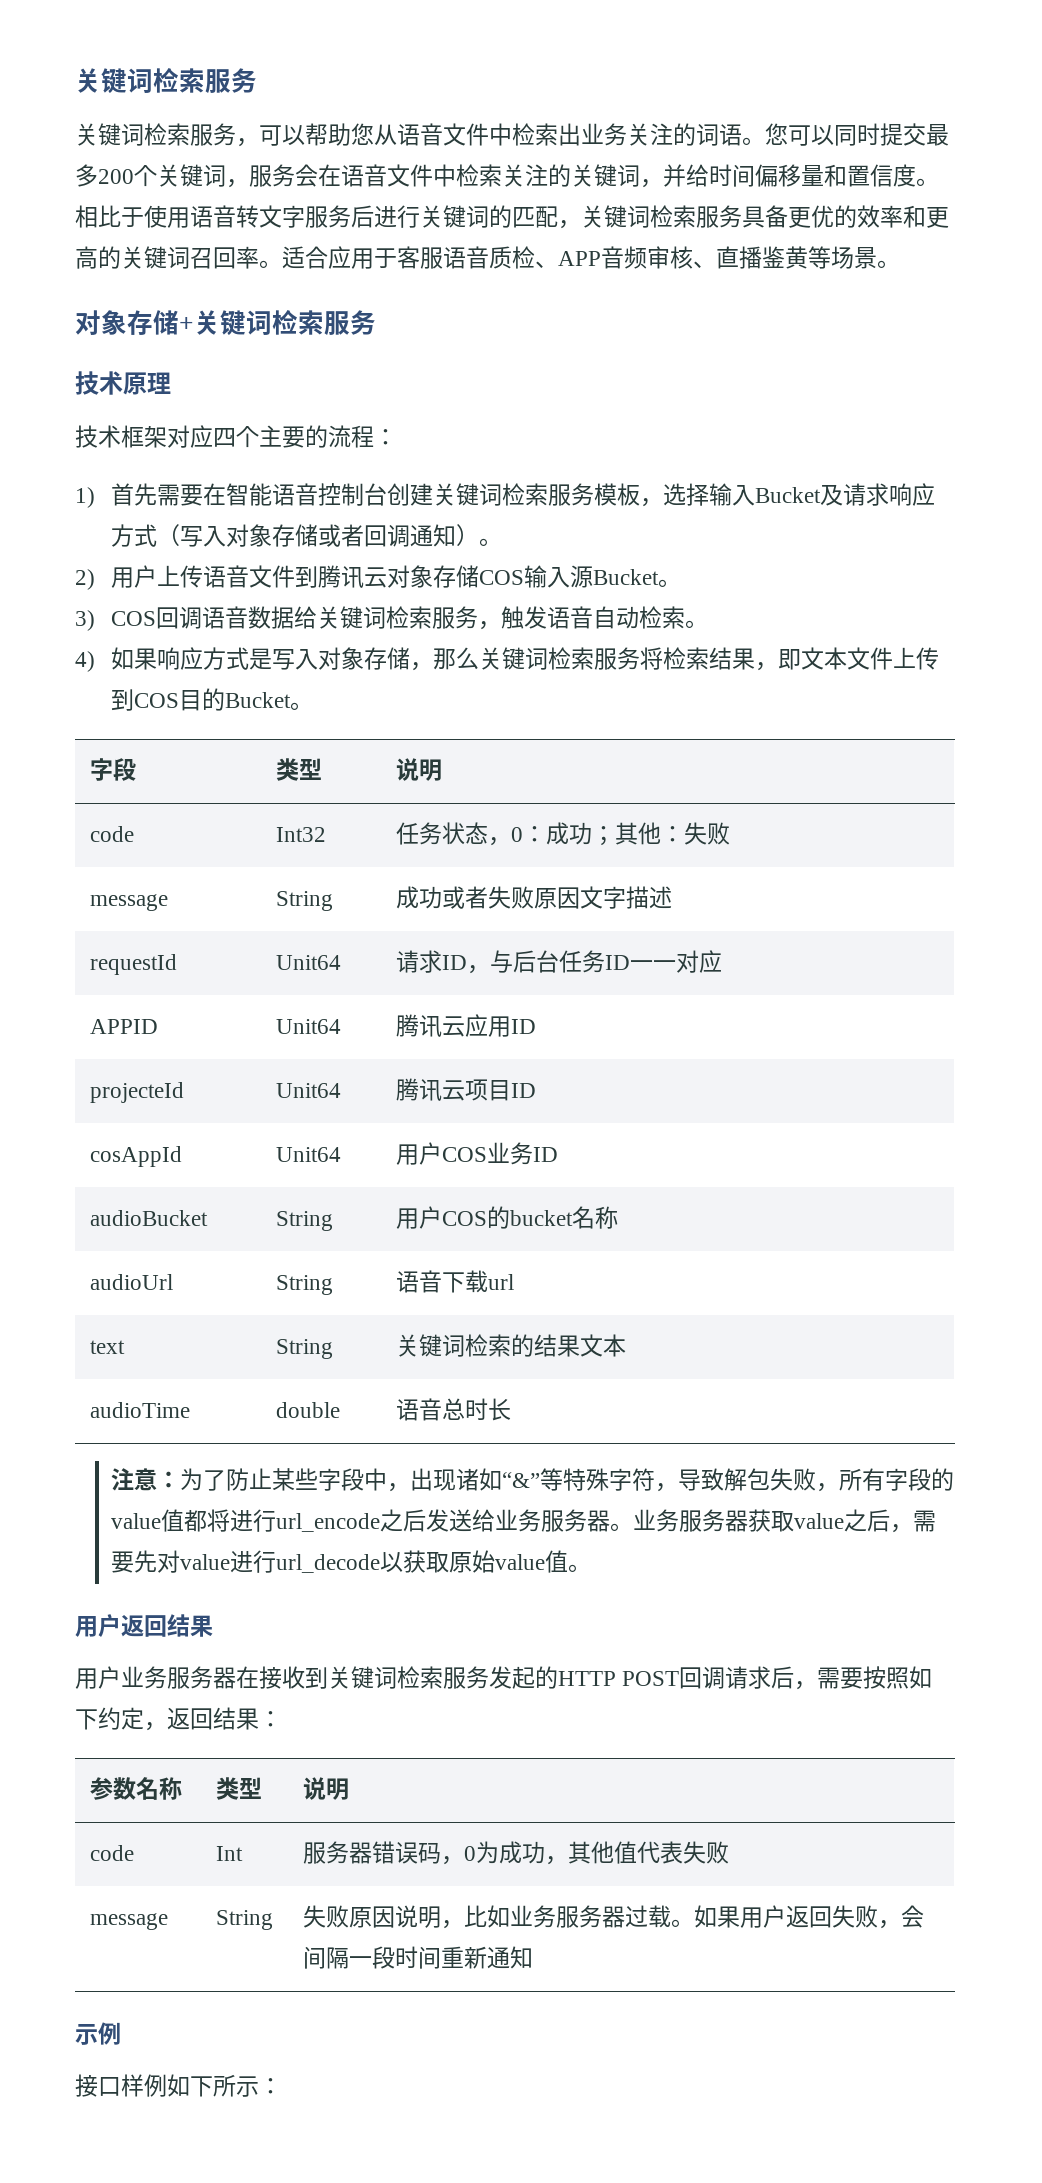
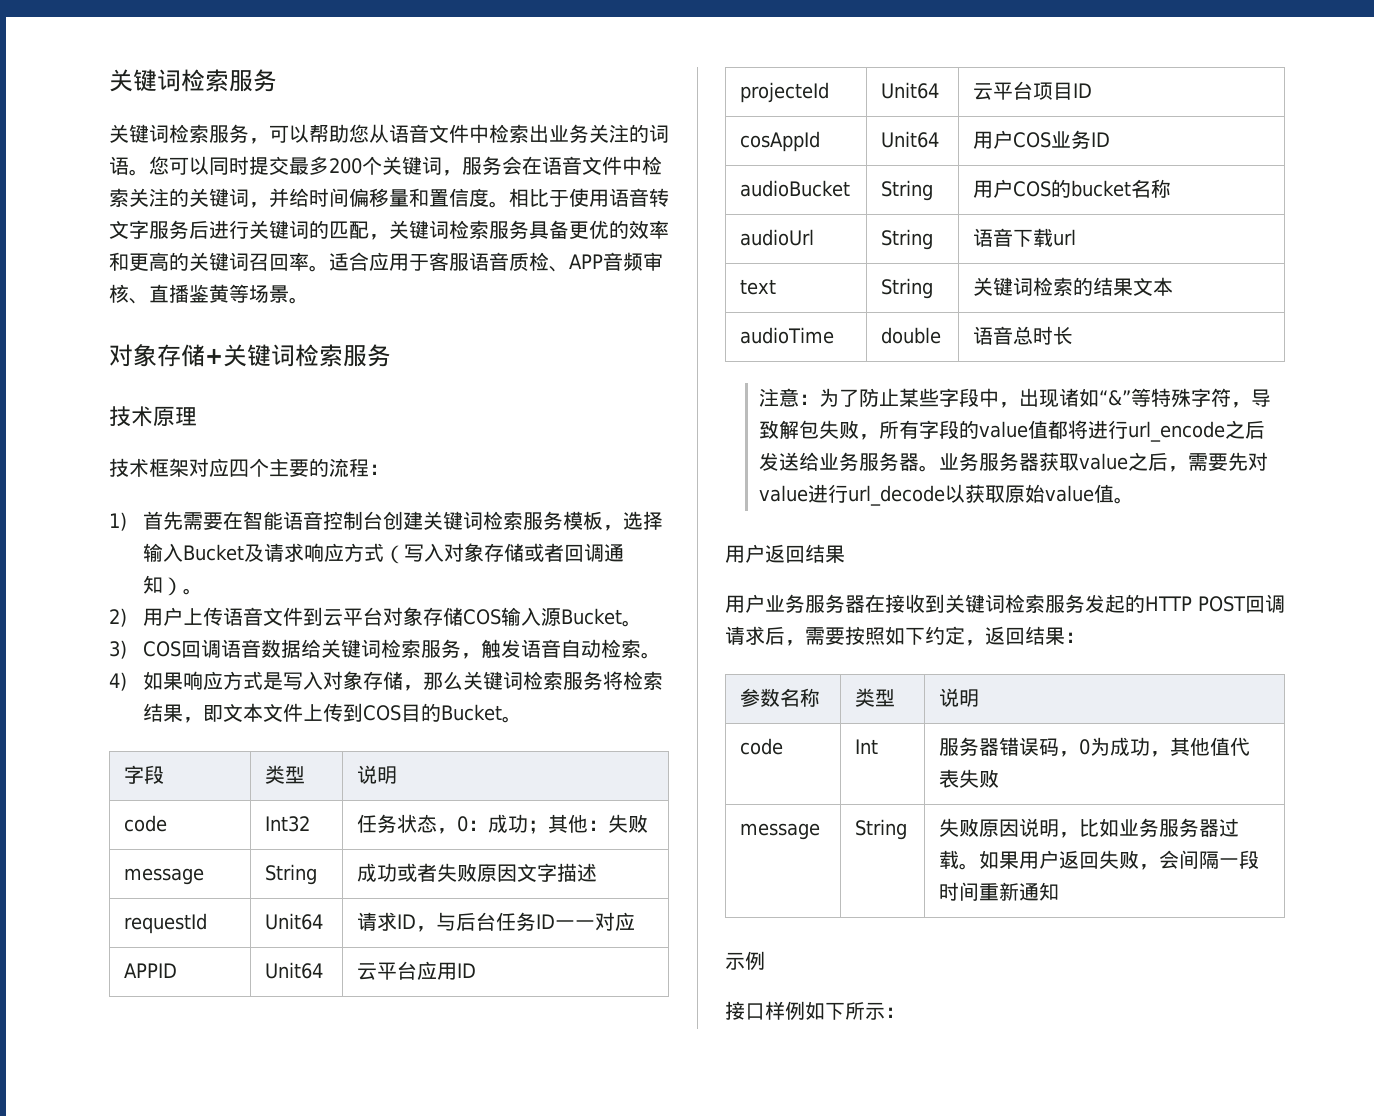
[318,565,388,589] 腾讯云 -> [323,607,384,626] 云平台
[395,1014,465,1038] 腾讯云 -> [357,961,418,980] 云平台
[395,1078,465,1102] 腾讯云 -> [973,81,1034,100] 云平台

